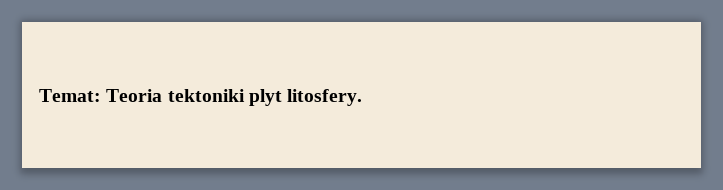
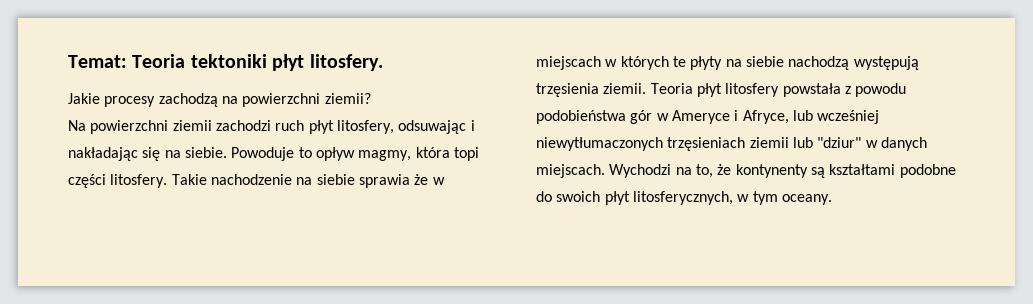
[248,89,363,106] plyt litosfery. -> [272,54,383,71] [68,93,371,107] [68,120,475,134] [68,147,479,161] [68,174,445,188] [536,56,919,70] [536,83,907,97] [536,110,880,124] [536,137,927,151] [536,164,956,178] [536,191,832,205] płyt litosfery. // Jakie procesy zachodzą na powierzchni ziemii? // Na powierzchni ziemii zachodzi ruch płyt litosfery, odsuwając i nakładając się na siebie. Powoduje to opływ magmy, która topi części litosfery. Takie nachodzenie na siebie sprawia że w miejscach w których te płyty na siebie nachodzą występują trzęsienia ziemii. Teoria płyt litosfery powstała z powodu podobieństwa gór w Ameryce i Afryce, lub wcześniej niewytłumaczonych trzęsieniach ziemii lub "dziur" w danych miejscach. Wychodzi na to, że kontynenty są kształtami podobne do swoich płyt litosferycznych, w tym oceany.

